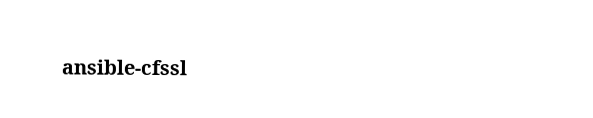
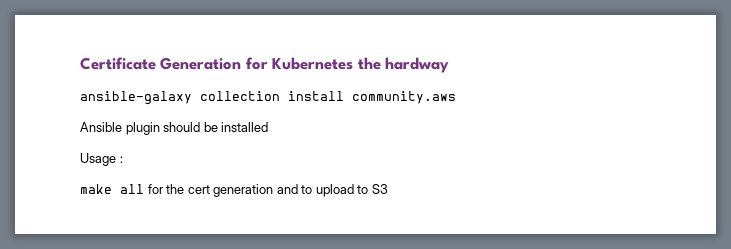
[61,59,187,76] ansible-cfssl -> [80,57,450,73] [80,91,456,105] [80,122,269,135] [80,153,123,166] [80,184,388,197] Certificate Generation for Kubernetes the hardway // ansible-galaxy collection install community.aws // Ansible plugin should be installed // Usage : // make all for the cert generation and to upload to S3

